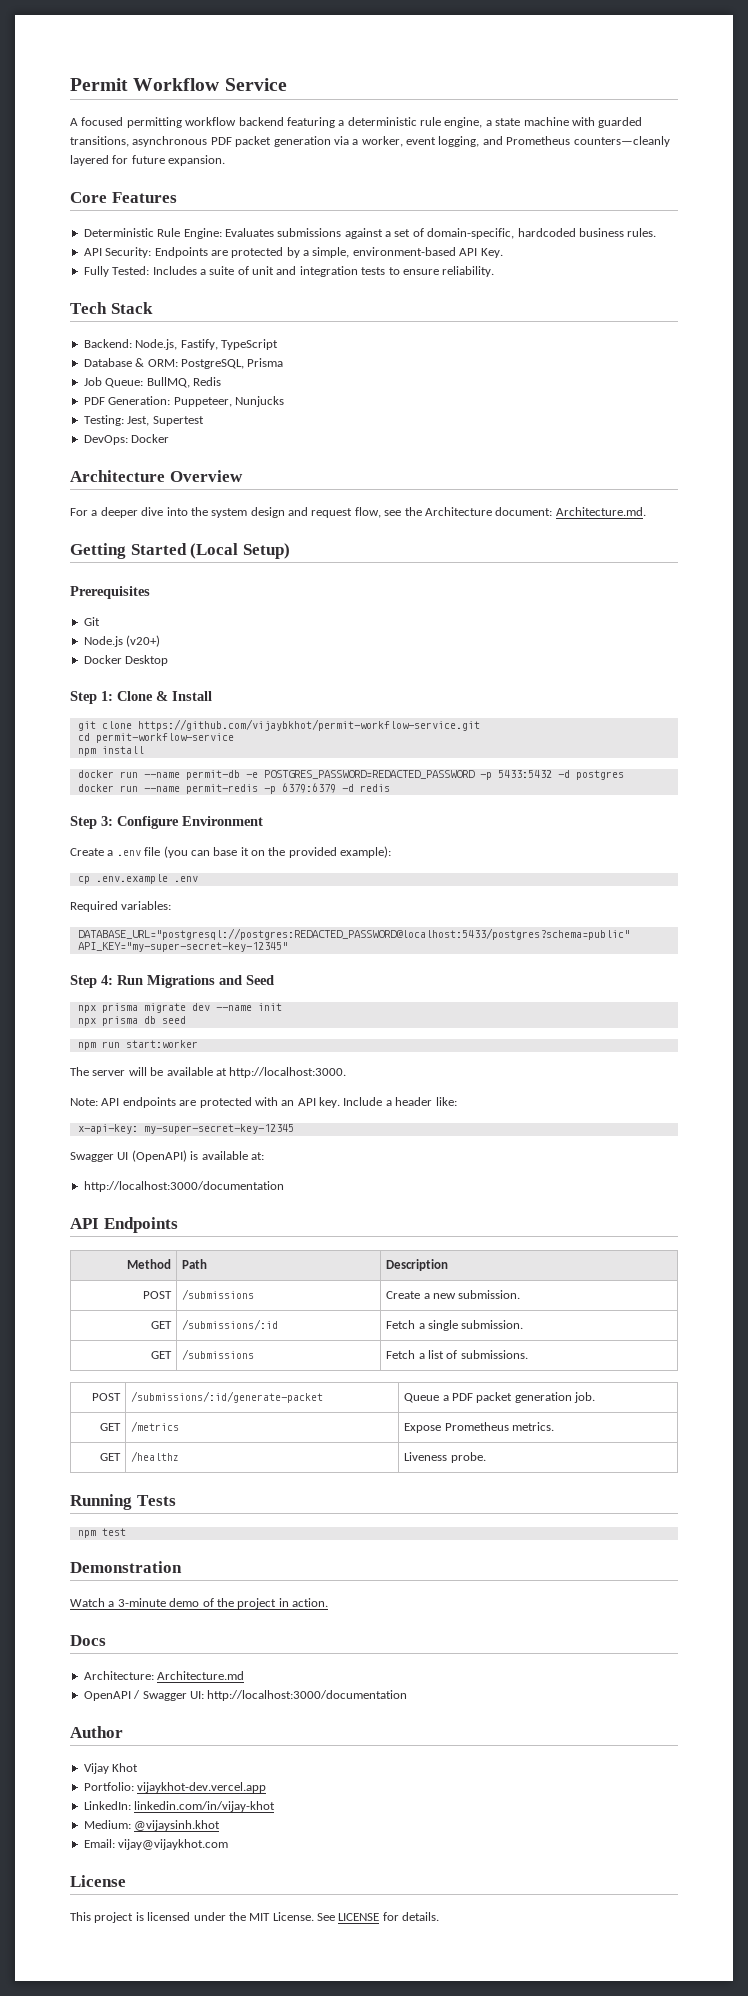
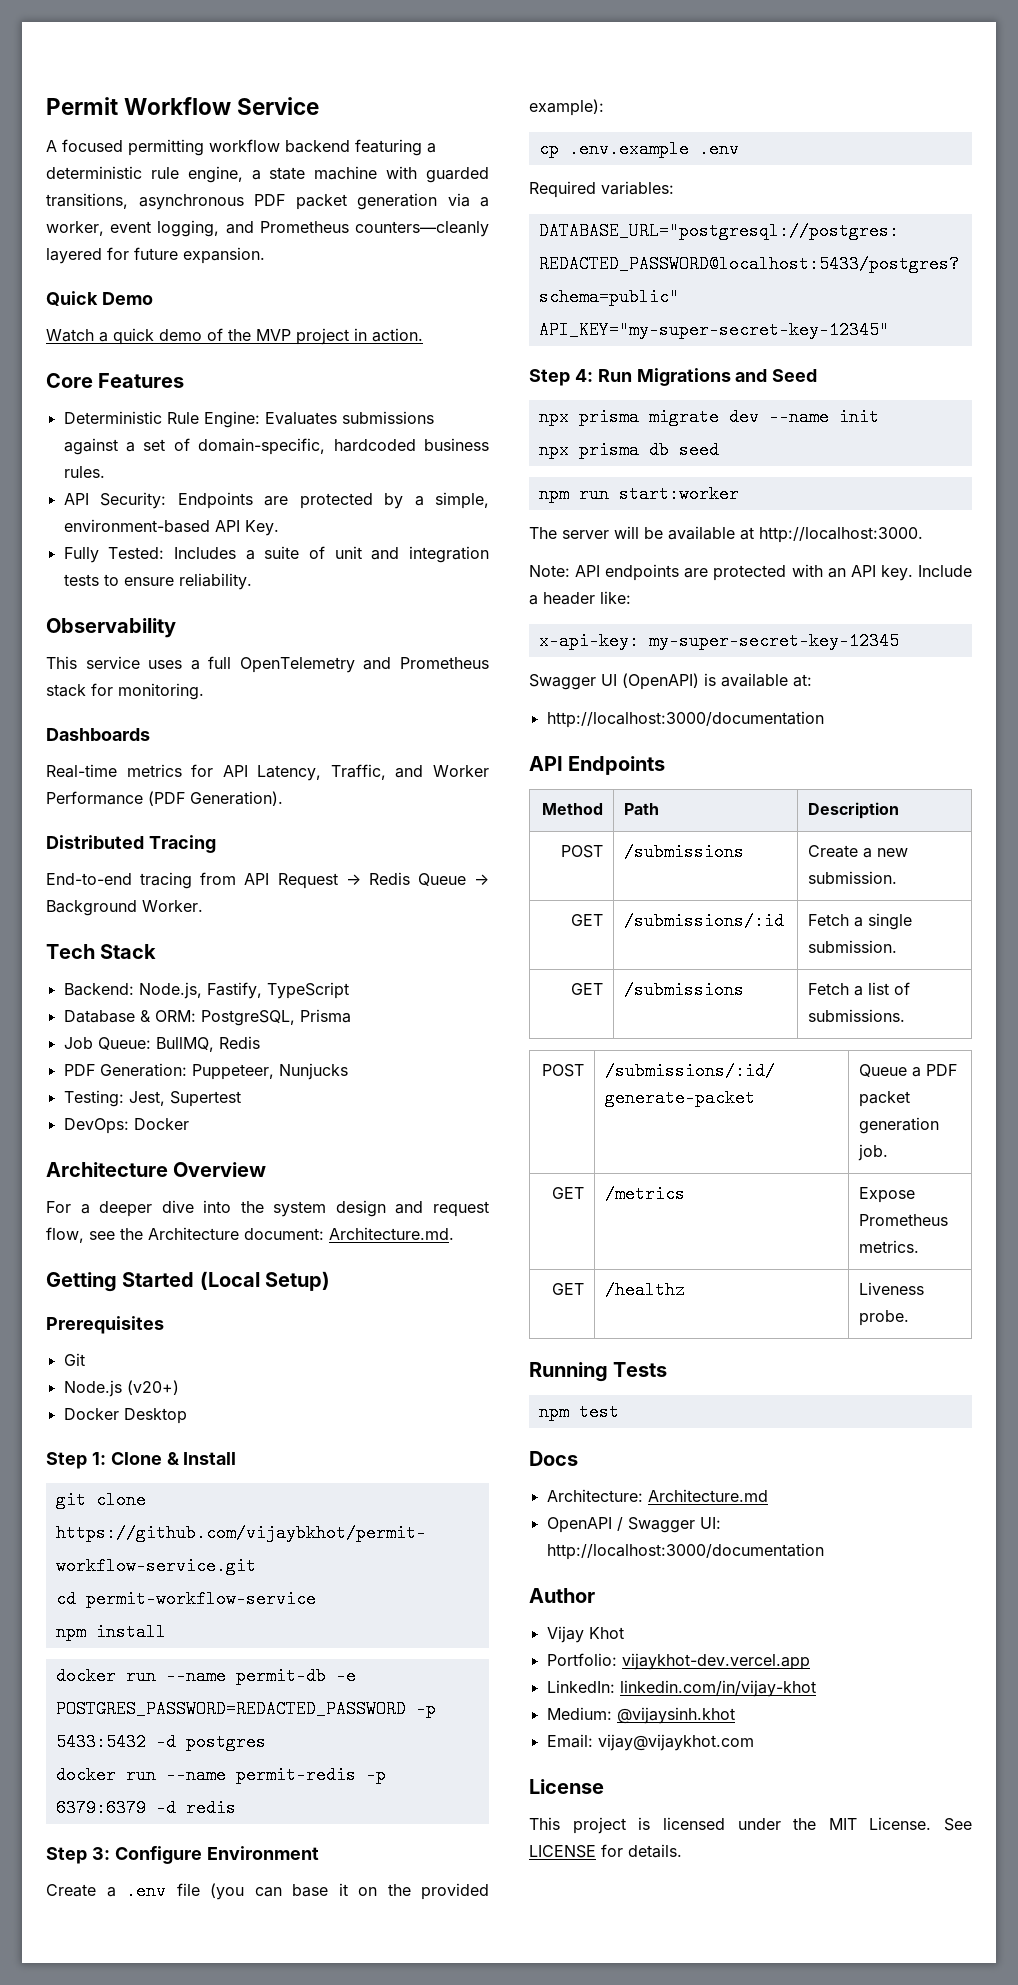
(226, 160) none -> [46,291,153,306] [46,328,423,345] // Quick Demo // Watch a quick demo of the MVP project in action.
(495, 271) none -> [46,618,176,638] [46,656,489,673] [46,683,204,700] [46,728,150,741] [46,764,489,781] [46,791,283,806] [46,835,216,853] [46,872,489,889] [46,900,203,916] // Observability // This service uses a full OpenTelemetry and Prometheus stack for monitoring. // Dashboards // Real-time metrics for API Latency, Traffic, and Worker Performance (PDF Generation). // Distributed Tracing // End-to-end tracing from API Request → Redis Queue → Background Worker.
[70,1561,182,1573] [70,1598,328,1609] // Demonstration // Watch a 3-minute demo of the project in action. -> (619, 1412) none

